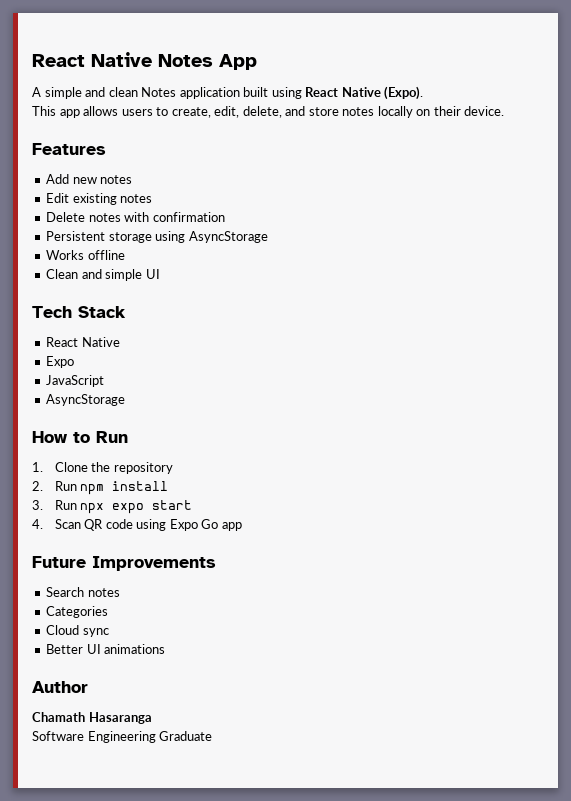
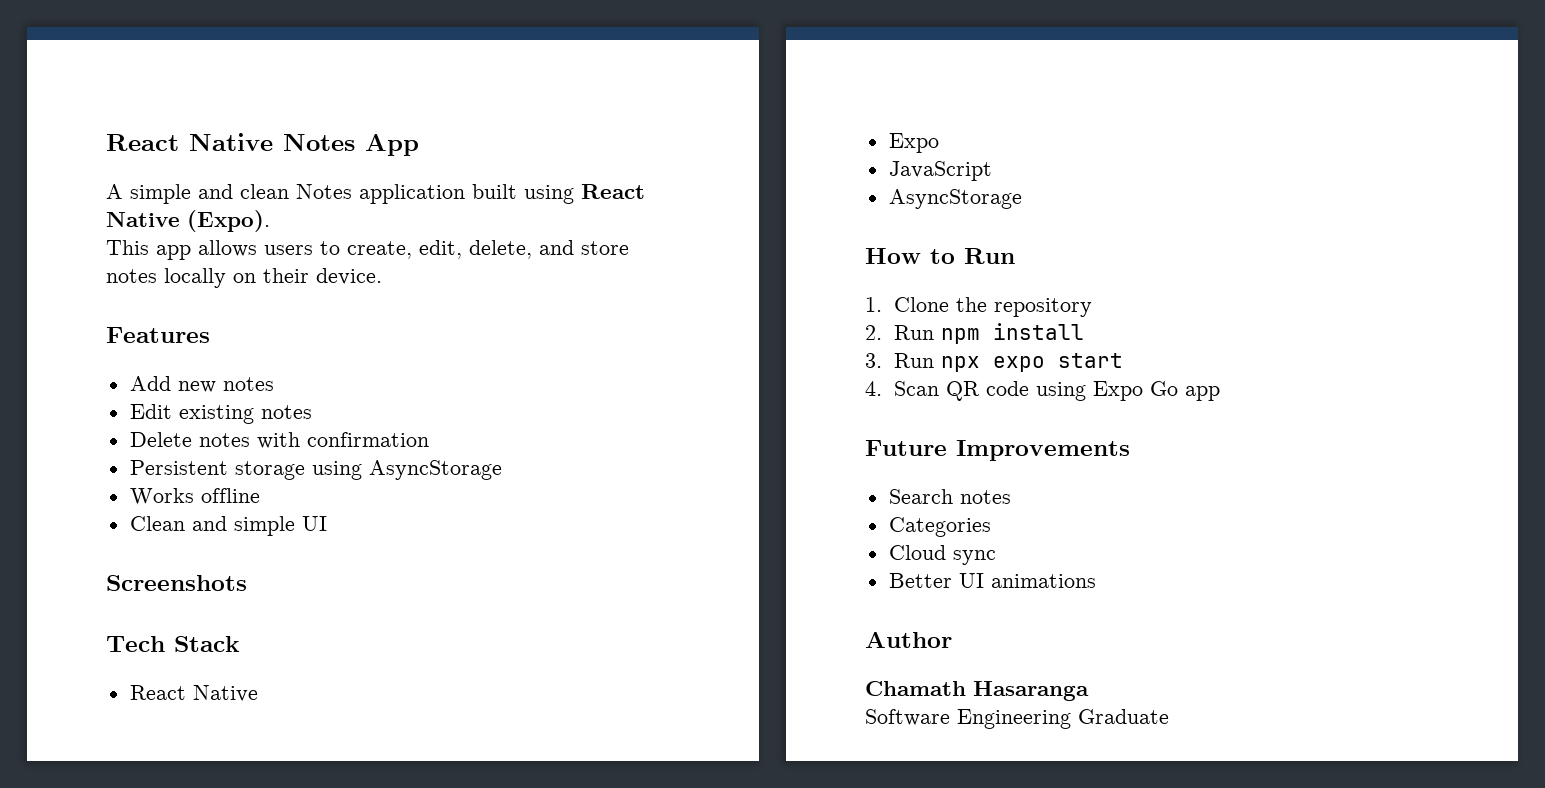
(160, 274) none -> [106,575,247,591] // Screenshots

